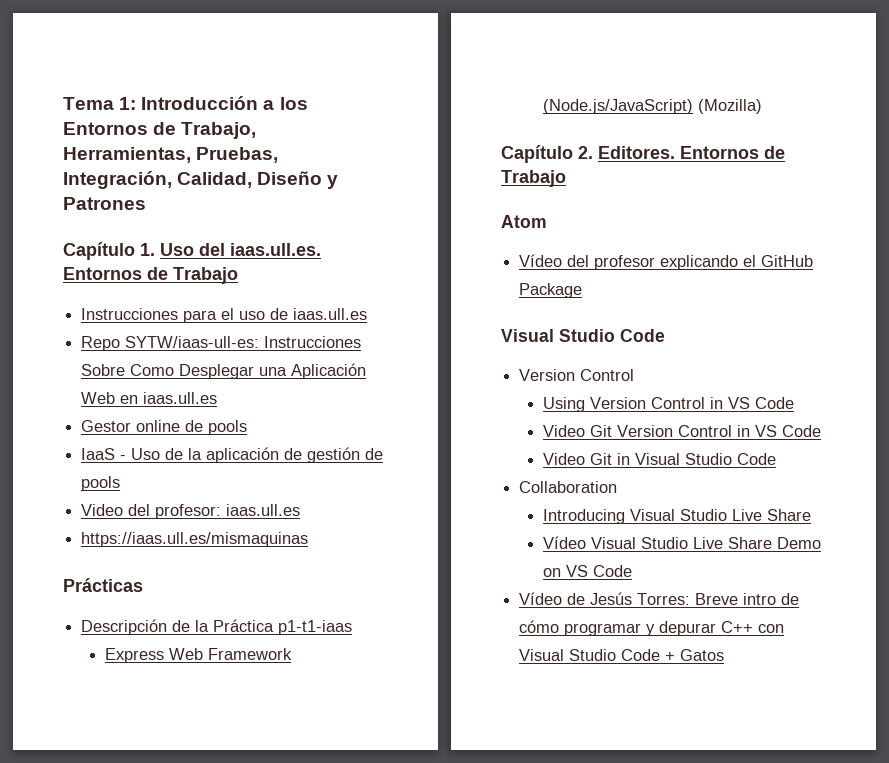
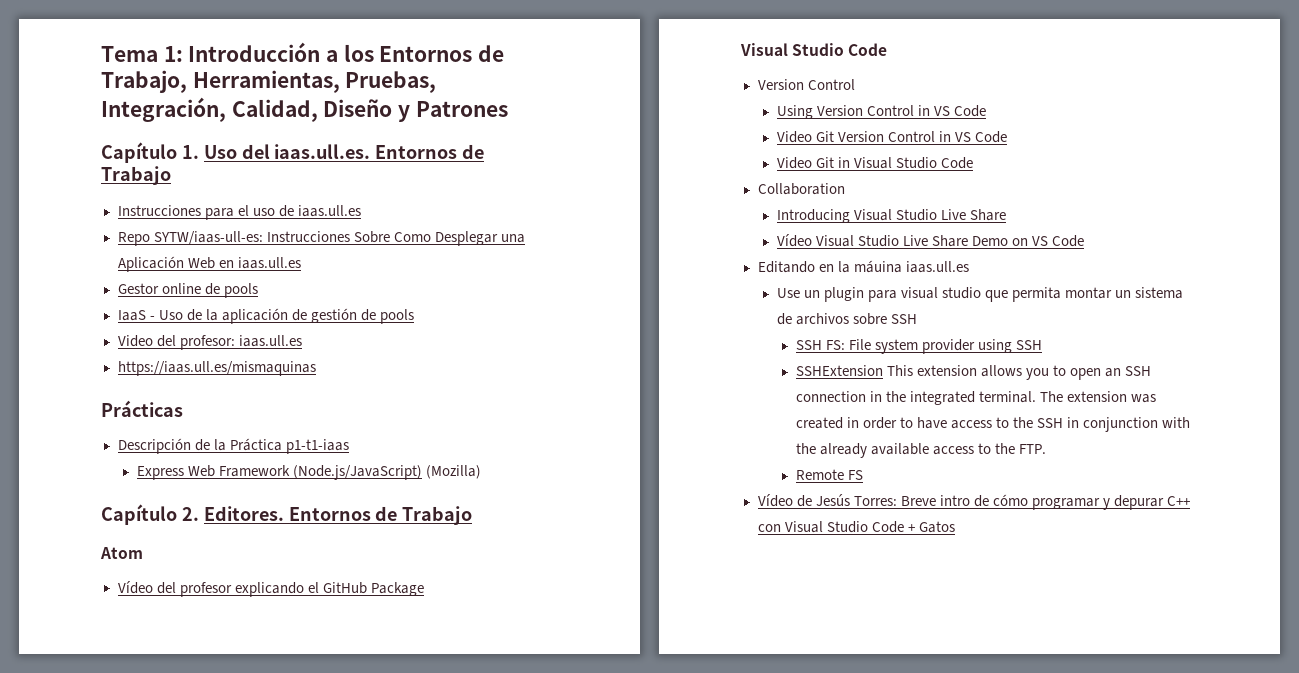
(633, 571) none -> [757,260,969,273] [776,287,1184,302] [776,313,917,325] [795,339,1043,354] [795,365,1152,380] [795,391,1157,405] [795,417,1191,432] [795,443,1047,458] [795,469,863,480] // Editando en la máuina iaas.ull.es // Use un plugin para visual studio que permita montar un sistema de archivos sobre SSH // SSH FS: File system provider using SSH // SSHExtension This extension allows you to open an SSH connection in the integrated terminal. The extension was created in order to have access to the SSH in conjunction with the already available access to the FTP. // Remote FS

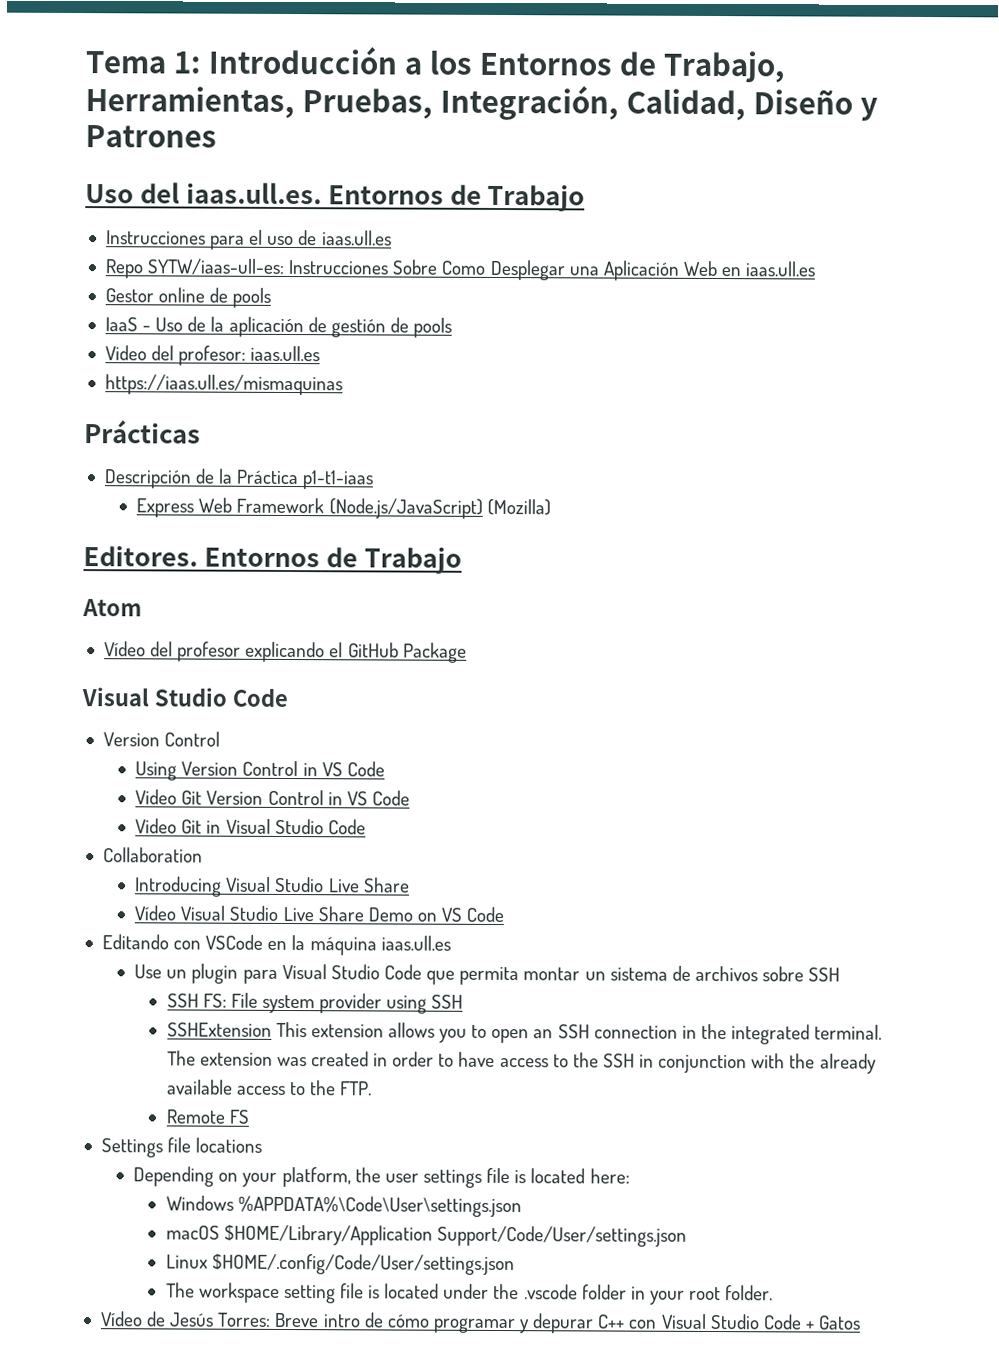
[101,142,199,163] Capítulo 1. -> (217, 136) none
[101,504,199,525] Capítulo 2. -> (551, 507) none
(815, 267) none -> [173,934,264,950] con VSCode
[853,260,902,273] máuina -> [309,937,377,956] máquina
[900,287,981,299] visual studio -> [281,963,422,980] Visual Studio Code
(863, 475) none -> [100,1137,263,1158] [133,1166,630,1188] [165,1195,522,1218] [165,1224,687,1247] [165,1253,515,1276] [165,1282,774,1305] // Settings file locations // Depending on your platform, the user settings file is located here: // Windows %APPDATA%\Code\User\settings.json // macOS $HOME/Library/Application Support/Code/User/settings.json // Linux $HOME/.config/Code/User/settings.json // The workspace setting file is located under the .vscode folder in your root folder.

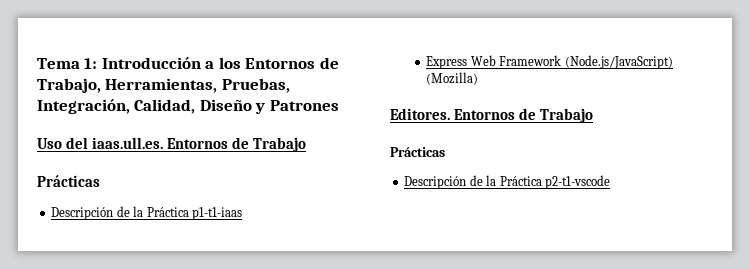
[105,229,392,250] [104,258,816,281] [104,287,272,308] [104,316,453,338] [104,345,321,366] [104,374,343,396] // Instrucciones para el uso de iaas.ull.es // Repo SYTW/iaas-ull-es: Instrucciones Sobre Como Desplegar una Aplicación Web en iaas.ull.es // Gestor online de pools // IaaS - Uso de la aplicación de gestión de pools // Video del profesor: iaas.ull.es // https://iaas.ull.es/mismaquinas -> (307, 144) none
[82,599,142,617] [103,641,467,663] [81,687,288,708] [102,731,221,747] [135,760,385,781] [135,789,410,806] [135,818,366,835] [102,847,203,863] [134,876,410,897] [134,905,505,923] [101,934,451,956] [134,963,841,986] [166,992,464,1014] [166,1021,883,1045] [166,1050,877,1074] [166,1079,373,1096] [165,1109,249,1124] [100,1137,263,1158] [133,1166,630,1188] [165,1195,522,1218] [165,1224,687,1247] [165,1253,515,1276] [165,1282,774,1305] [99,1311,862,1334] Atom // Vídeo del profesor explicando el GitHub Package // Visual Studio Code // Version Control // Using Version Control in VS Code // Video Git Version Control in VS Code // Video Git in Visual Studio Code // Collaboration // Introducing Visual Studio Live Share // Vídeo Visual Studio Live Share Demo on VS Code // Editando con VSCode en la máquina iaas.ull.es // Use un plugin para Visual Studio Code que permita montar un sistema de archivos sobre SSH // SSH FS: File system provider using SSH // SSHExtension This extension allows you to open an SSH connection in the integrated terminal. The extension was created in order to have access to the SSH in conjunction with the already available access to the FTP. // Remote FS // Settings file locations // Depending on your platform, the user settings file is located here: // Windows %APPDATA%\Code\User\settings.json // macOS $HOME/Library/Application Support/Code/User/settings.json // Linux $HOME/.config/Code/User/settings.json // The workspace setting file is located under the .vscode folder in your root folder. // Vídeo de Jesús Torres: Breve intro de cómo programar y depurar C++ con Visual Studio Code + Gatos -> [390,147,445,157] [404,175,611,189] Prácticas // Descripción de la Práctica p2-t1-vscode

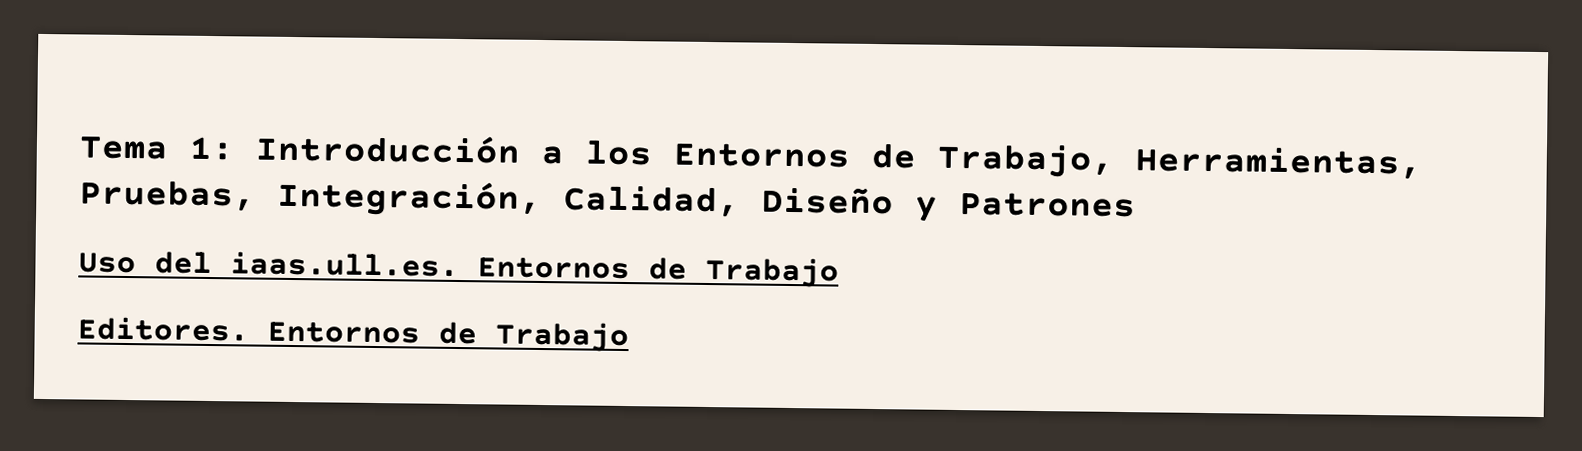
[37,175,100,187] [51,206,243,220] [426,55,673,69] [426,72,479,85] [390,108,594,123] [390,147,445,157] [404,175,611,189] Prácticas // Descripción de la Práctica p1-t1-iaas // Express Web Framework (Node.js/JavaScript) (Mozilla) // Editores. Entornos de Trabajo // Prácticas // Descripción de la Práctica p2-t1-vscode -> [77,316,629,353] Editores. Entornos de Trabajo

